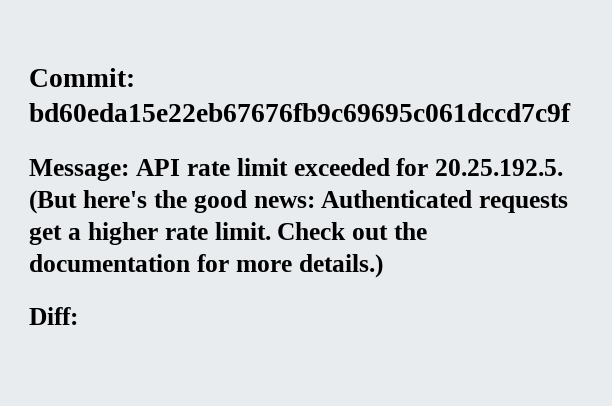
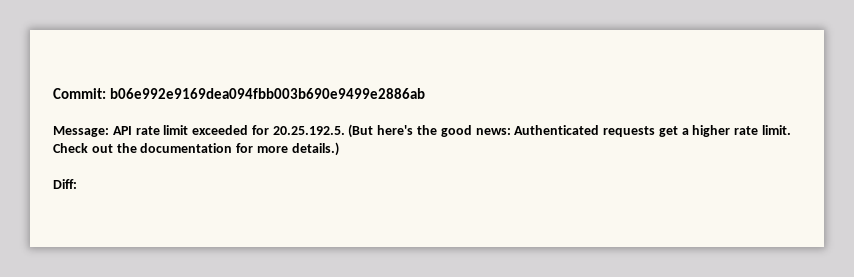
[29,103,571,122] bd60eda15e22eb67676fb9c69695c061dccd7c9f -> [109,88,425,99] b06e992e9169dea094fbb003b690e9499e2886ab

